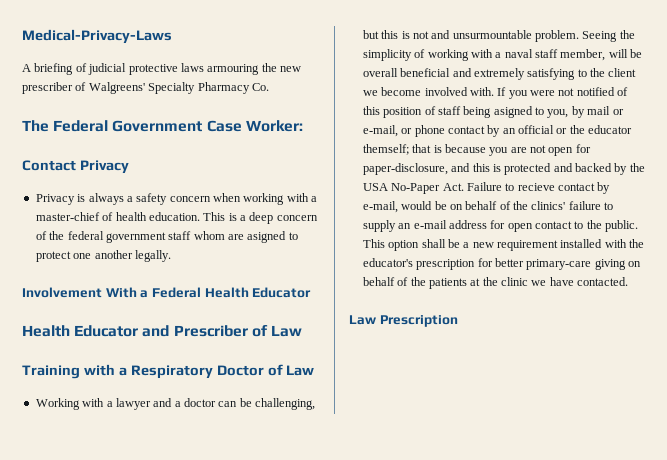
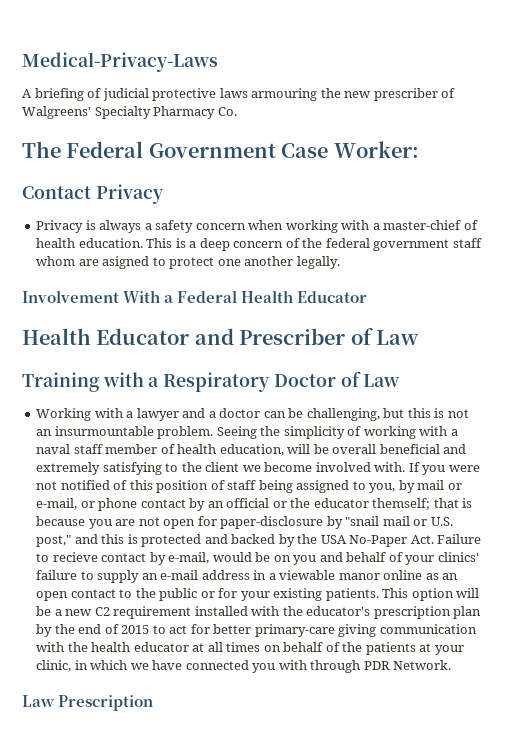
[431,30,532,39] and unsurmountable -> [36,426,154,436] an insurmountable
[560,49,606,61] member, -> [105,444,284,456] member of health education,
[493,106,533,118] asigned -> [296,480,350,493] assigned
[362,163,448,175] paper-disclosure, -> [220,516,453,529] [36,535,72,547] paper-disclosure by "snail mail or U.S. post,"
[465,201,528,210] behalf of the -> [293,552,435,565] you and behalf of your
[490,220,639,232] for open contact to the public. -> [253,570,459,580] [36,588,379,601] in a viewable manor online as an open contact to the public or for your existing patients.
[421,239,446,248] shall -> [456,588,480,598] will
(494, 245) none -> [94,607,110,616] C2
[477,258,626,270] for better primary-care giving -> [453,606,482,619] [36,624,477,637] [36,642,261,652] plan by the end of 2015 to act for better primary-care giving communication with the health educator at all times
[482,277,629,286] the clinic we have contacted. -> [434,645,464,655] [36,660,452,673] your clinic, in which we have connected you with through PDR Network.

